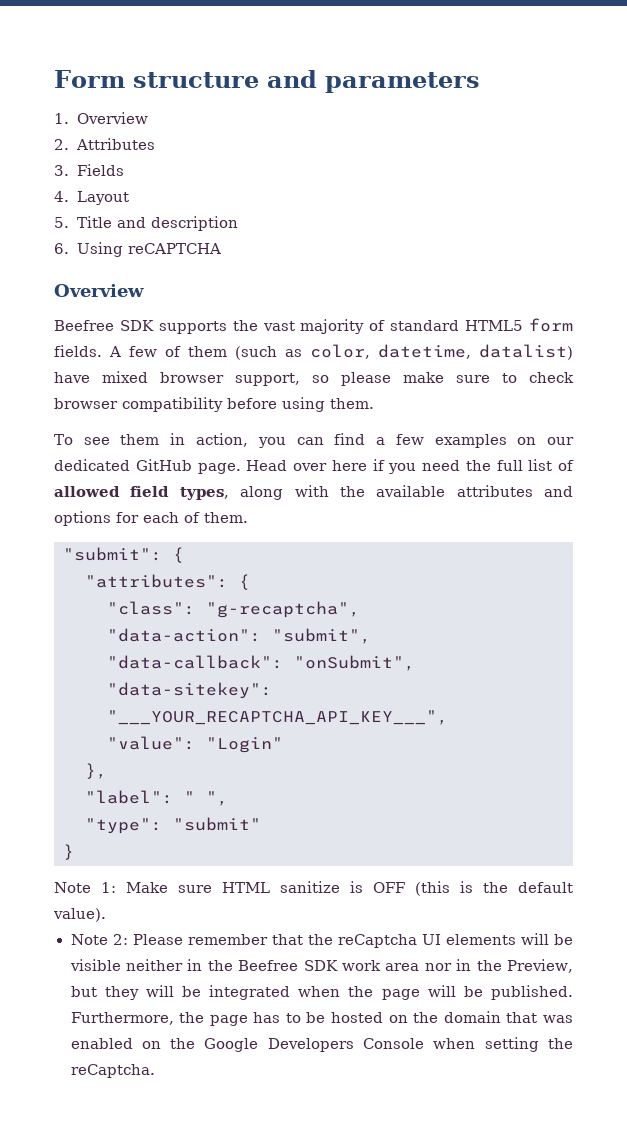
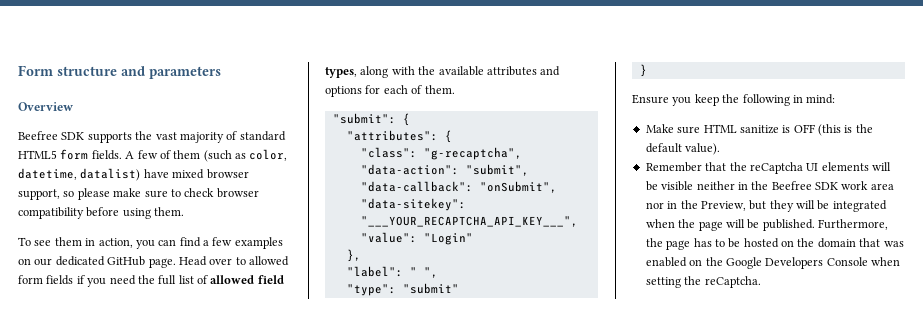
[54,112,148,124] [54,138,155,150] [54,164,124,176] [54,191,129,205] [54,216,238,231] [54,242,221,257] // 1. Overview // 2. Attributes // 3. Fields // 4. Layout // 5. Title and description // 6. Using reCAPTCHA -> (221, 72) none
[331,460,367,471] here -> [235,256,289,266] [18,275,74,285] to allowed form fields
[54,882,116,893] Note 1: -> [632,94,836,106] Ensure you keep the following in mind: //
[70,934,268,945] Note 2: Please remember -> [645,162,702,172] Remember

